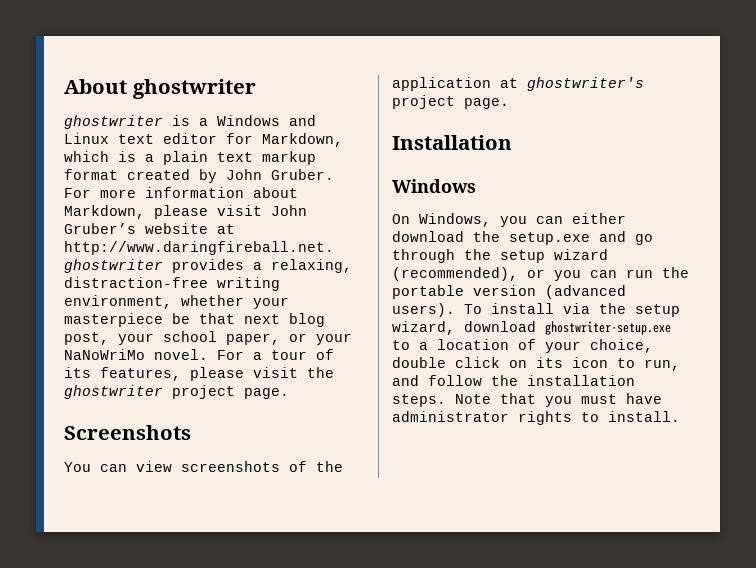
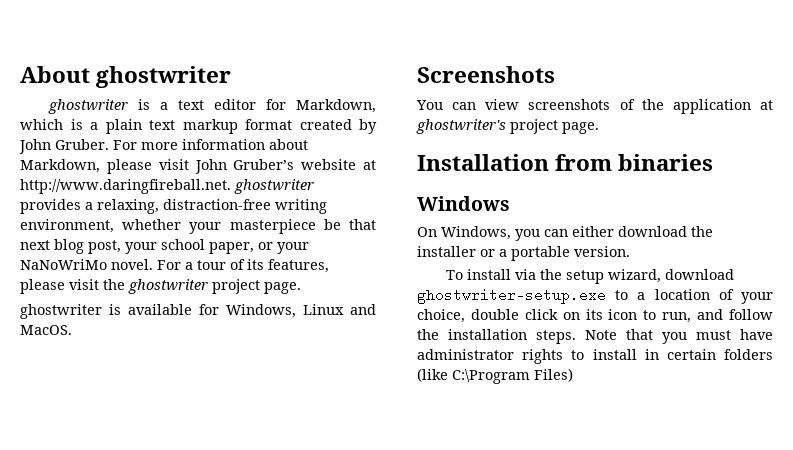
[217,115,316,126] [64,133,109,144] Windows and Linux -> (168, 106) none
(289, 393) none -> [20,304,376,319] [20,325,72,335] // ghostwriter is available for Windows, Linux and MacOS.
(512, 142) none -> [555,154,714,171] from binaries
[509,231,653,245] [392,249,608,263] [392,267,689,281] [392,285,626,299] [392,303,455,317] setup.exe and go through the setup wizard (recommended), or you can run the portable version (advanced users). -> [417,246,630,261] installer or a portable version. //
[608,411,680,422] install. -> [592,349,773,360] [417,368,573,384] install in certain folders (like C:\Program Files)

